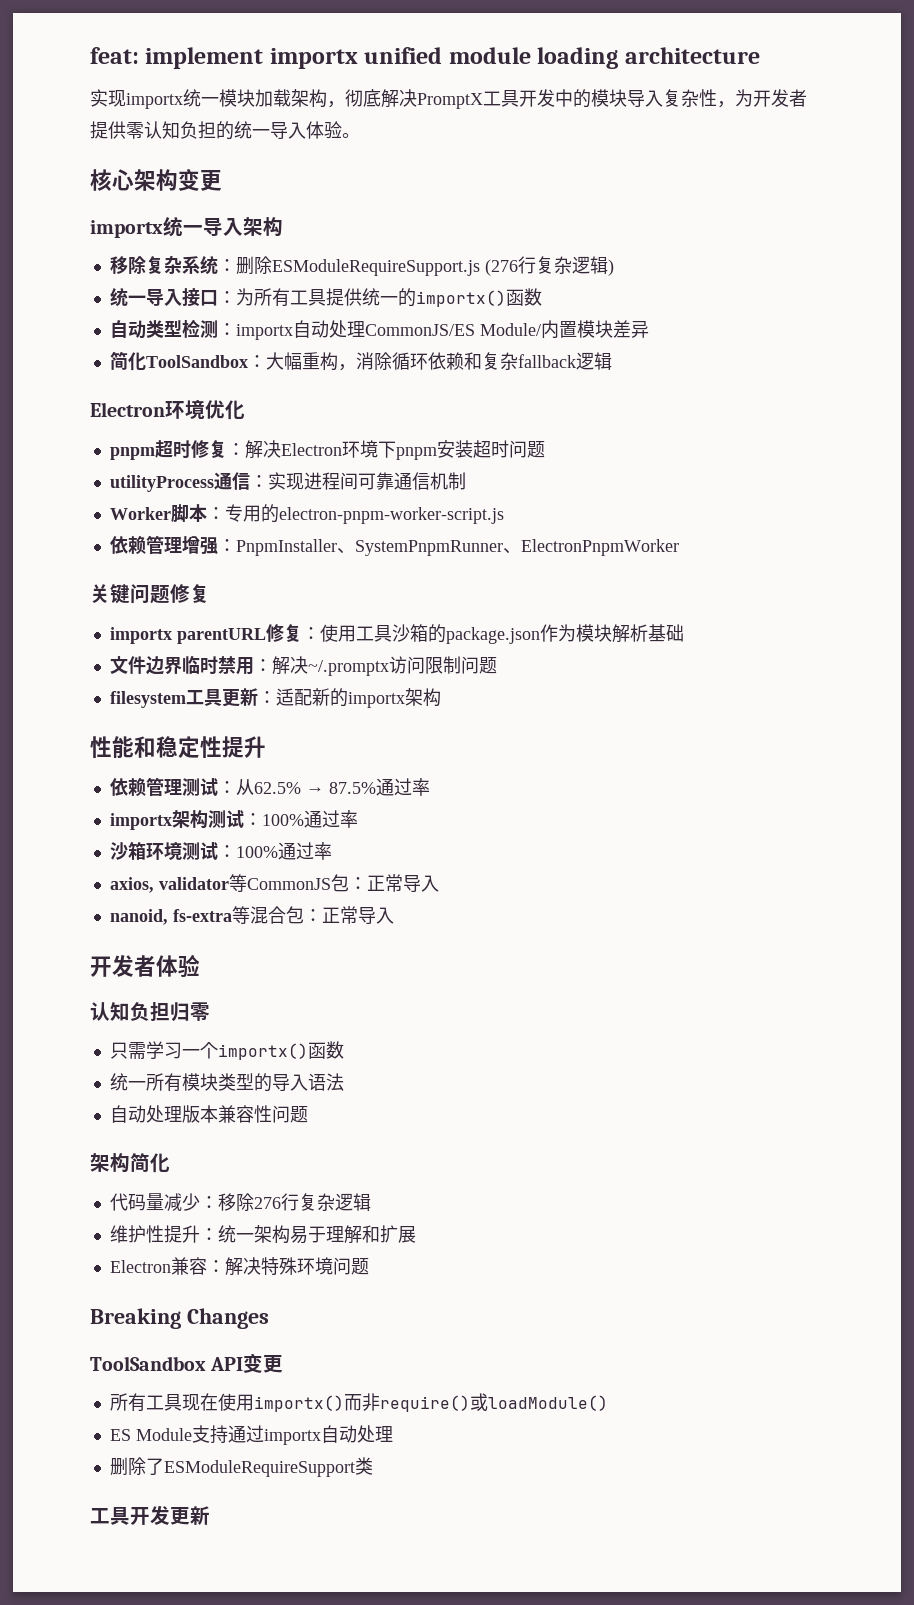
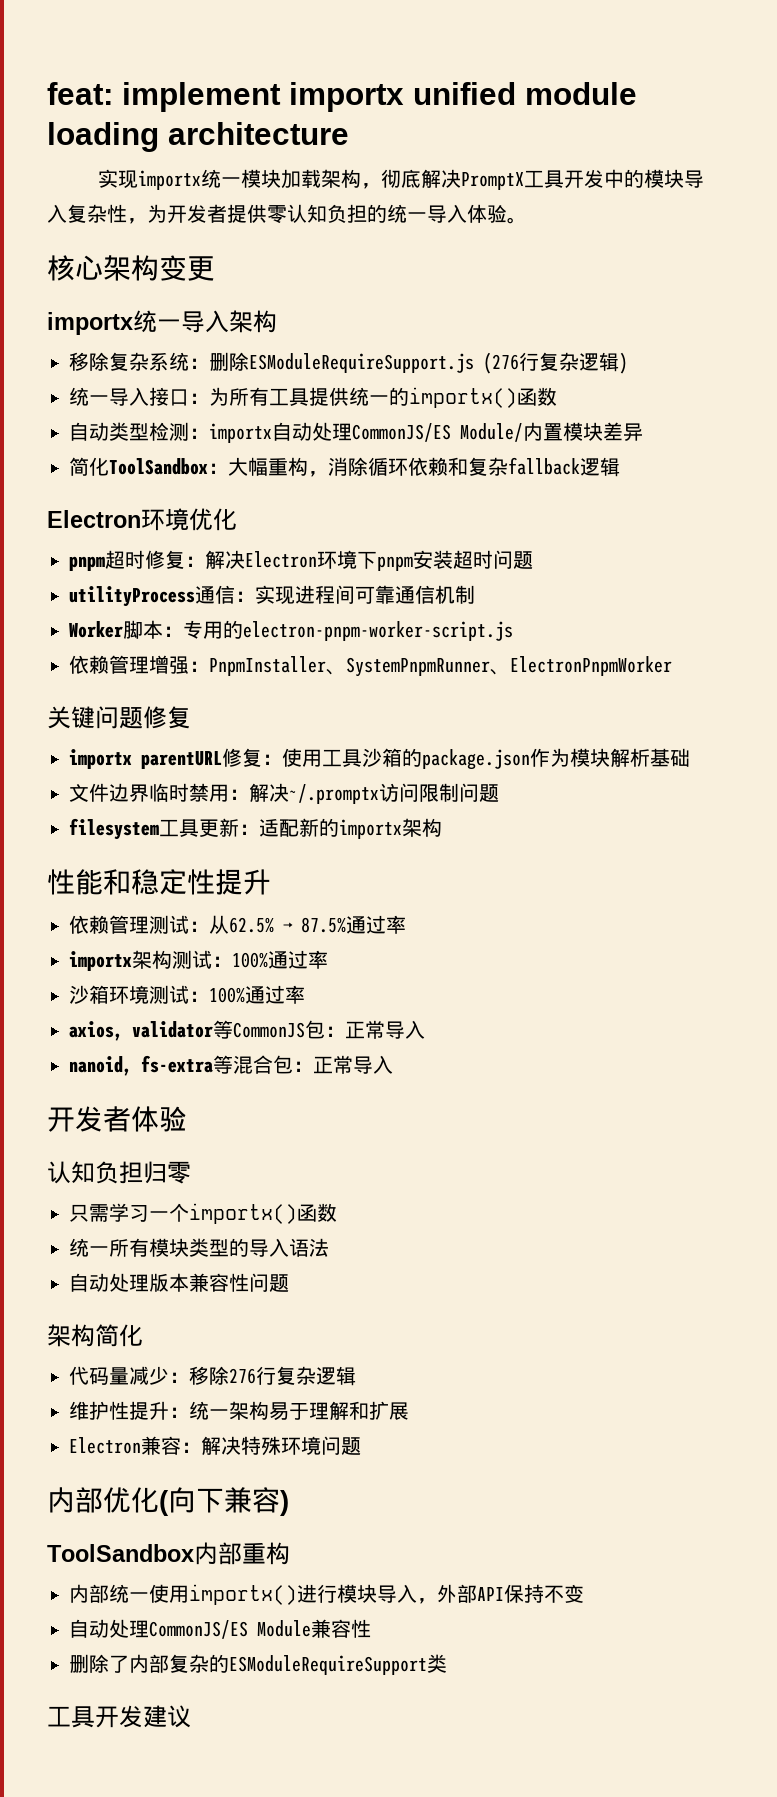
[90,1308,269,1329] [90,1353,284,1373] [109,1393,608,1412] [109,1425,393,1445] Breaking Changes // ToolSandbox API变更 // 所有工具现在使用importx()而非require()或loadModule() // ES Module支持通过importx自动处理 -> [47,1487,289,1516] [47,1542,290,1565] [69,1584,584,1605] [69,1619,371,1639] 内部优化(向下兼容) // ToolSandbox内部重构 // 内部统一使用importx()进行模块导入，外部API保持不变 // 自动处理CommonJS/ES Module兼容性
(164, 1466) none -> [129,1654,229,1673] 内部复杂的
[170,1506,210,1525] 更新 -> [143,1705,191,1728] 建议

